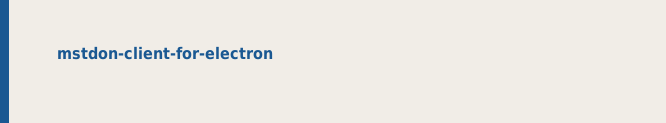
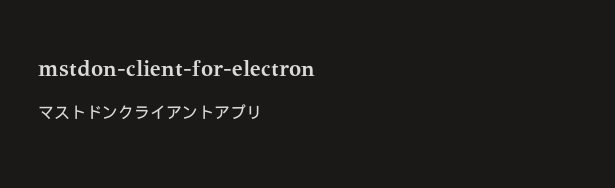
(273, 53) none -> [38,104,262,120] // マストドンクライアントアプリ

